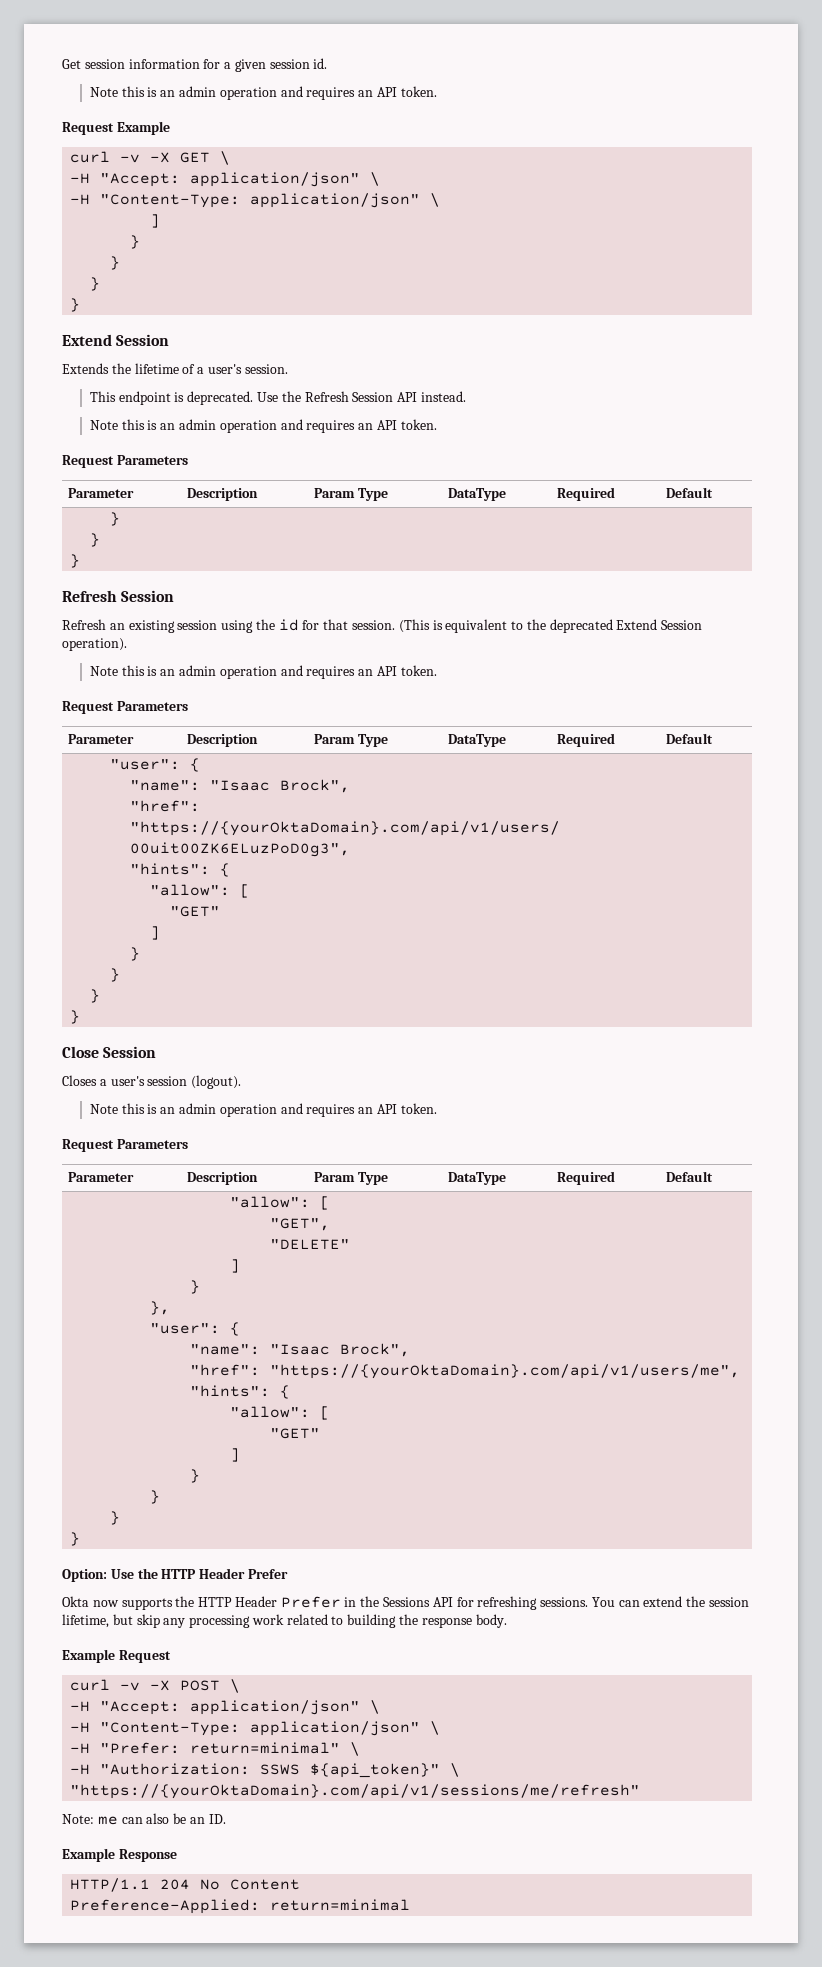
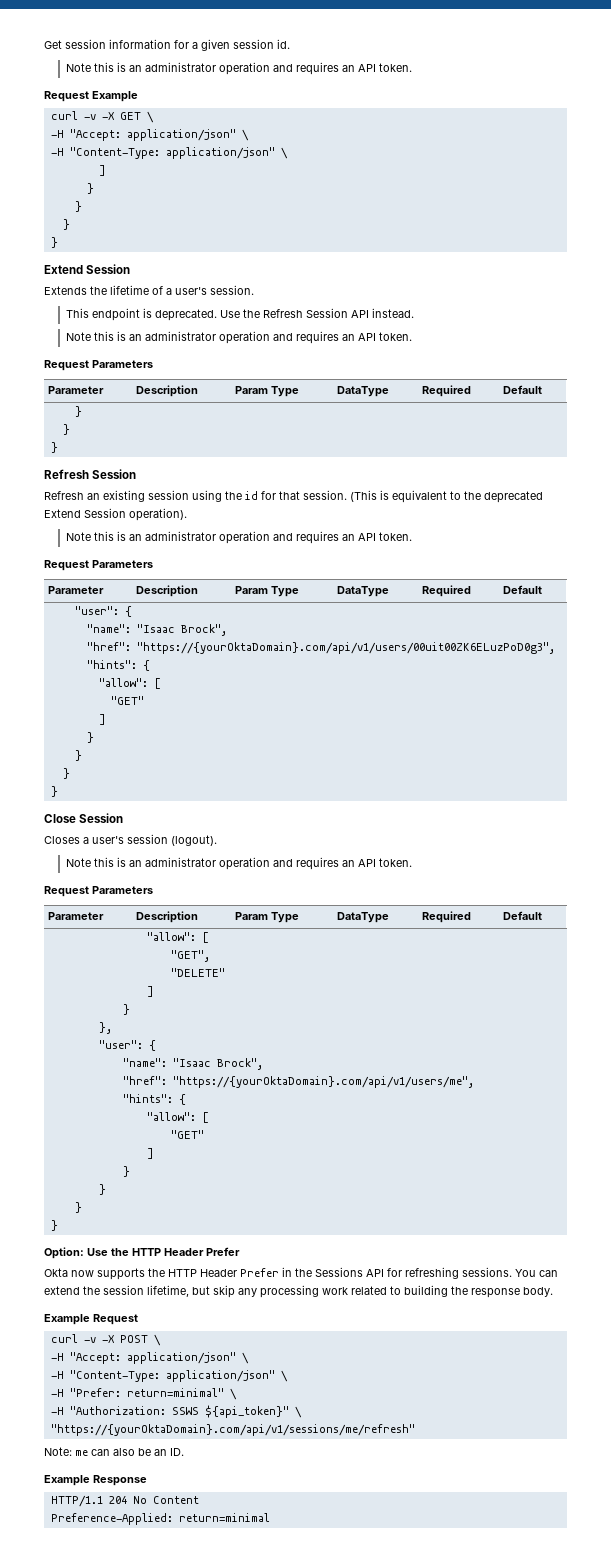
[178,86,216,97] admin -> [144,62,216,72] administrator
[178,419,216,430] admin -> [144,331,216,341] administrator
[178,665,216,676] admin -> [144,531,216,541] administrator
[178,1103,216,1114] admin -> [144,857,216,867] administrator

